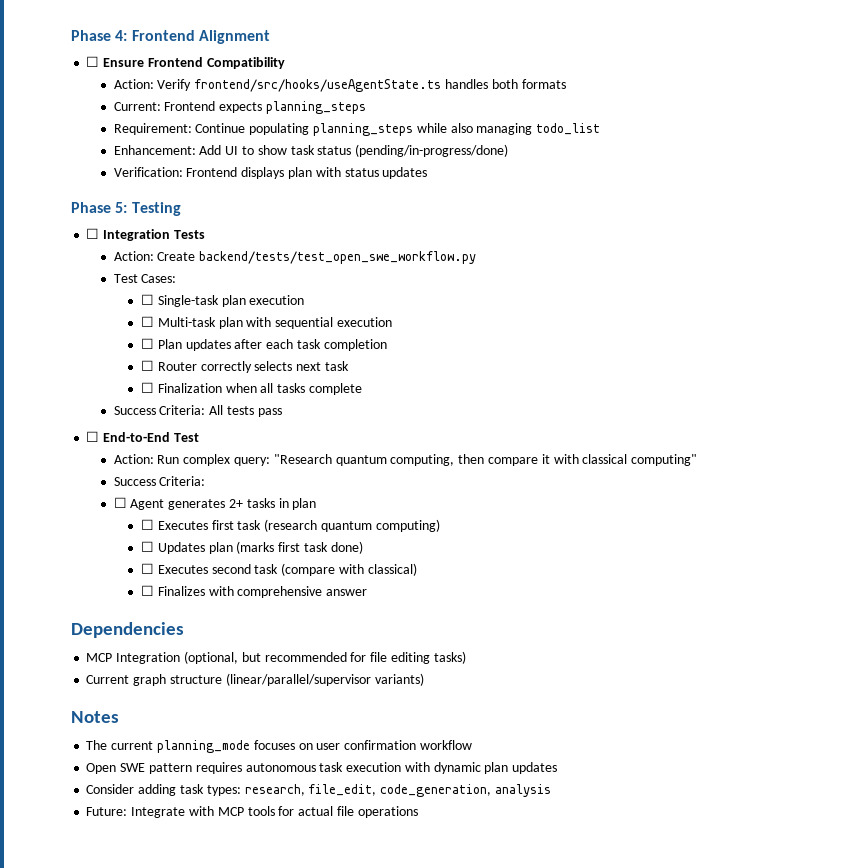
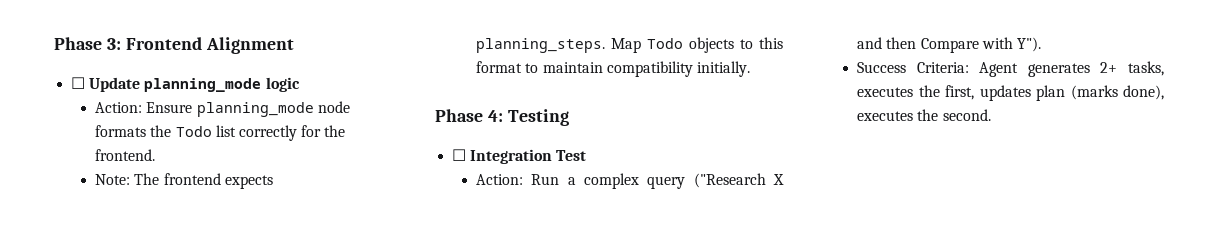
[71,30,128,41] Phase 4: -> [54,37,121,50] Phase 3:
[103,57,285,69] [113,79,566,92] [113,101,367,114] [113,123,601,136] [113,144,509,157] [113,167,428,179] [71,202,128,213] Ensure Frontend Compatibility // Action: Verify frontend/src/hooks/useAgentState.ts handles both formats // Current: Frontend expects planning_steps // Requirement: Continue populating planning_steps while also managing todo_list // Enhancement: Add UI to show task status (pending/in-progress/done) // Verification: Frontend displays plan with status updates // Phase 5: -> [89,77,300,92] [95,101,350,117] [95,125,346,141] [95,149,156,161] [95,173,273,189] [476,37,783,53] [476,61,750,77] [435,109,503,122] Update planning_mode logic // Action: Ensure planning_mode node formats the Todo list correctly for the frontend. // Note: The frontend expects planning_steps. Map Todo objects to this format to maintain compatibility initially. // Phase 4:
[173,230,205,239] [113,251,477,264] [113,274,177,283] [141,294,305,307] [141,316,392,329] [141,338,387,351] [141,360,349,373] [141,382,362,395] [113,405,282,417] [86,431,199,442] [113,454,698,466] [113,476,206,486] [113,497,127,508] Tests // Action: Create backend/tests/test_open_swe_workflow.py // Test Cases: // ☐ Single-task plan execution // ☐ Multi-task plan with sequential execution // ☐ Plan updates after each task completion // ☐ Router correctly selects next task // ☐ Finalization when all tasks complete // Success Criteria: All tests pass // ☐ End-to-End Test // Action: Run complex query: "Research quantum computing, then compare it with classical computing" // Success Criteria: // ☐ -> [556,150,587,161] [476,173,784,189] [857,37,1041,53] [857,62,969,73] Test // Action: Run a complex query ("Research X and then Compare with Y"). // Success Criteria:
[246,498,317,510] [141,519,440,532] [141,541,363,554] [141,563,417,576] [141,585,368,598] [71,622,184,638] [86,651,466,664] [86,673,424,686] [71,711,119,723] [86,740,472,753] [86,762,558,774] [86,784,551,797] [86,806,418,818] tasks in plan // ☐ Executes first task (research quantum computing) // ☐ Updates plan (marks first task done) // ☐ Executes second task (compare with classical) // ☐ Finalizes with comprehensive answer // Dependencies // MCP Integration (optional, but recommended for file editing tasks) // Current graph structure (linear/parallel/supervisor variants) // Notes // The current planning_mode focuses on user confirmation workflow // Open SWE pattern requires autonomous task execution with dynamic plan updates // Consider adding task types: research, file_edit, code_generation, analysis // Future: Integrate with MCP tools for actual file operations -> [1128,61,1164,76] [857,85,1164,101] [857,109,991,121] tasks, executes the first, updates plan (marks done), executes the second.

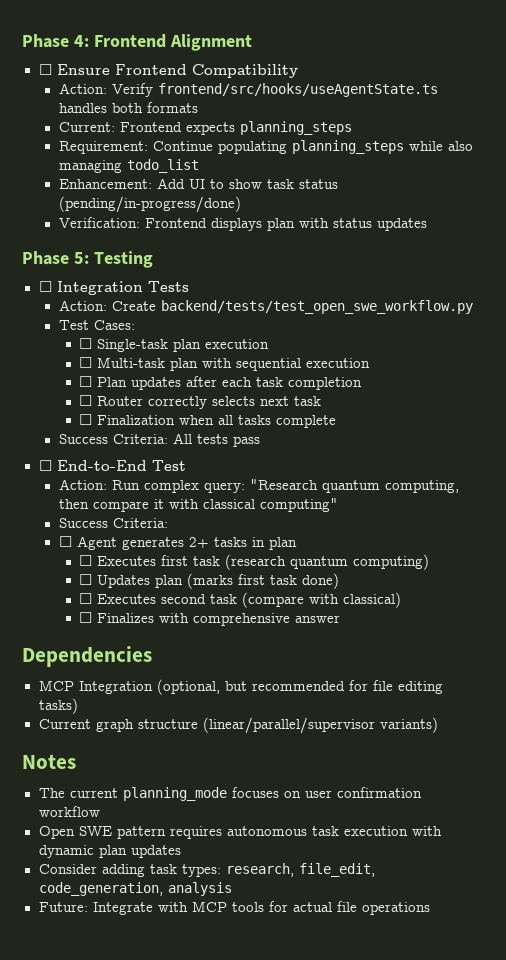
[54,37,121,50] Phase 3: -> [22,34,89,48] Phase 4:
[89,77,300,92] [95,101,350,117] [95,125,346,141] [95,149,156,161] [95,173,273,189] [476,37,783,53] [476,61,750,77] [435,109,503,122] Update planning_mode logic // Action: Ensure planning_mode node formats the Todo list correctly for the frontend. // Note: The frontend expects planning_steps. Map Todo objects to this format to maintain compatibility initially. // Phase 4: -> [56,64,298,78] [58,83,438,97] [58,102,198,113] [58,121,352,135] [58,140,473,154] [58,159,199,173] [58,178,338,189] [58,196,241,213] [58,217,427,231] [22,251,89,265] Ensure Frontend Compatibility // Action: Verify frontend/src/hooks/useAgentState.ts handles both formats // Current: Frontend expects planning_steps // Requirement: Continue populating planning_steps while also managing todo_list // Enhancement: Add UI to show task status (pending/in-progress/done) // Verification: Frontend displays plan with status updates // Phase 5:
[556,150,587,161] [476,173,784,189] [857,37,1041,53] [857,62,969,73] Test // Action: Run a complex query ("Research X and then Compare with Y"). // Success Criteria: -> [147,281,189,292] [58,300,473,314] [58,320,135,330] [79,338,270,352] [79,357,371,371] [79,376,363,390] [79,395,322,409] [79,414,337,428] [58,433,260,447] [38,460,186,471] [58,479,459,493] [58,498,338,512] [58,518,168,528] [58,536,72,547] Tests // Action: Create backend/tests/test_open_swe_workflow.py // Test Cases: // ☐ Single-task plan execution // ☐ Multi-task plan with sequential execution // ☐ Plan updates after each task completion // ☐ Router correctly selects next task // ☐ Finalization when all tasks complete // Success Criteria: All tests pass // ☐ End-to-End Test // Action: Run complex query: "Research quantum computing, then compare it with classical computing" // Success Criteria: // ☐
[1128,61,1164,76] [857,85,1164,101] [857,109,991,121] tasks, executes the first, updates plan (marks done), executes the second. -> [213,537,297,550] [79,554,430,570] [79,573,340,589] [79,592,402,608] [79,612,341,626] [22,646,152,667] [38,679,443,695] [38,698,78,714] [38,717,438,734] [22,754,76,769] [38,787,422,801] [38,806,100,817] [38,826,442,839] [38,845,181,858] [38,863,375,877] [38,882,232,896] [38,901,430,915] tasks in plan // ☐ Executes first task (research quantum computing) // ☐ Updates plan (marks first task done) // ☐ Executes second task (compare with classical) // ☐ Finalizes with comprehensive answer // Dependencies // MCP Integration (optional, but recommended for file editing tasks) // Current graph structure (linear/parallel/supervisor variants) // Notes // The current planning_mode focuses on user confirmation workflow // Open SWE pattern requires autonomous task execution with dynamic plan updates // Consider adding task types: research, file_edit, code_generation, analysis // Future: Integrate with MCP tools for actual file operations

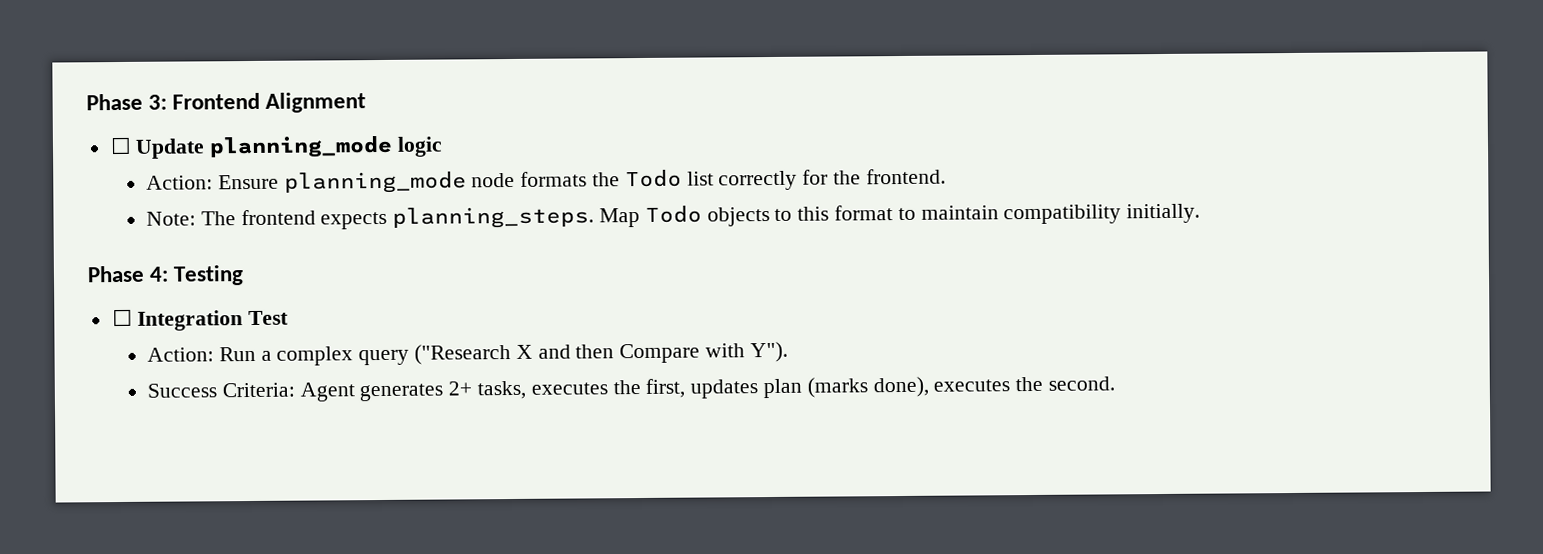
[22,34,89,48] Phase 4: -> [86,93,168,111] Phase 3:
[56,64,298,78] [58,83,438,97] [58,102,198,113] [58,121,352,135] [58,140,473,154] [58,159,199,173] [58,178,338,189] [58,196,241,213] [58,217,427,231] [22,251,89,265] Ensure Frontend Compatibility // Action: Verify frontend/src/hooks/useAgentState.ts handles both formats // Current: Frontend expects planning_steps // Requirement: Continue populating planning_steps while also managing todo_list // Enhancement: Add UI to show task status (pending/in-progress/done) // Verification: Frontend displays plan with status updates // Phase 5: -> [135,135,444,159] [146,168,946,194] [146,203,1201,230] [87,265,170,283] Update planning_mode logic // Action: Ensure planning_mode node formats the Todo list correctly for the frontend. // Note: The frontend expects planning_steps. Map Todo objects to this format to maintain compatibility initially. // Phase 4:
[147,281,189,292] [58,300,473,314] [58,320,135,330] [79,338,270,352] [79,357,371,371] [79,376,363,390] [79,395,322,409] [79,414,337,428] [58,433,260,447] [38,460,186,471] [58,479,459,493] [58,498,338,512] [58,518,168,528] [58,536,72,547] Tests // Action: Create backend/tests/test_open_swe_workflow.py // Test Cases: // ☐ Single-task plan execution // ☐ Multi-task plan with sequential execution // ☐ Plan updates after each task completion // ☐ Router correctly selects next task // ☐ Finalization when all tasks complete // Success Criteria: All tests pass // ☐ End-to-End Test // Action: Run complex query: "Research quantum computing, then compare it with classical computing" // Success Criteria: // ☐ -> [248,310,290,326] [147,341,788,366] [147,382,295,398] Test // Action: Run a complex query ("Research X and then Compare with Y"). // Success Criteria:
[213,537,297,550] [79,554,430,570] [79,573,340,589] [79,592,402,608] [79,612,341,626] [22,646,152,667] [38,679,443,695] [38,698,78,714] [38,717,438,734] [22,754,76,769] [38,787,422,801] [38,806,100,817] [38,826,442,839] [38,845,181,858] [38,863,375,877] [38,882,232,896] [38,901,430,915] tasks in plan // ☐ Executes first task (research quantum computing) // ☐ Updates plan (marks first task done) // ☐ Executes second task (compare with classical) // ☐ Finalizes with comprehensive answer // Dependencies // MCP Integration (optional, but recommended for file editing tasks) // Current graph structure (linear/parallel/supervisor variants) // Notes // The current planning_mode focuses on user confirmation workflow // Open SWE pattern requires autonomous task execution with dynamic plan updates // Consider adding task types: research, file_edit, code_generation, analysis // Future: Integrate with MCP tools for actual file operations -> [477,376,1116,400] tasks, executes the first, updates plan (marks done), executes the second.

